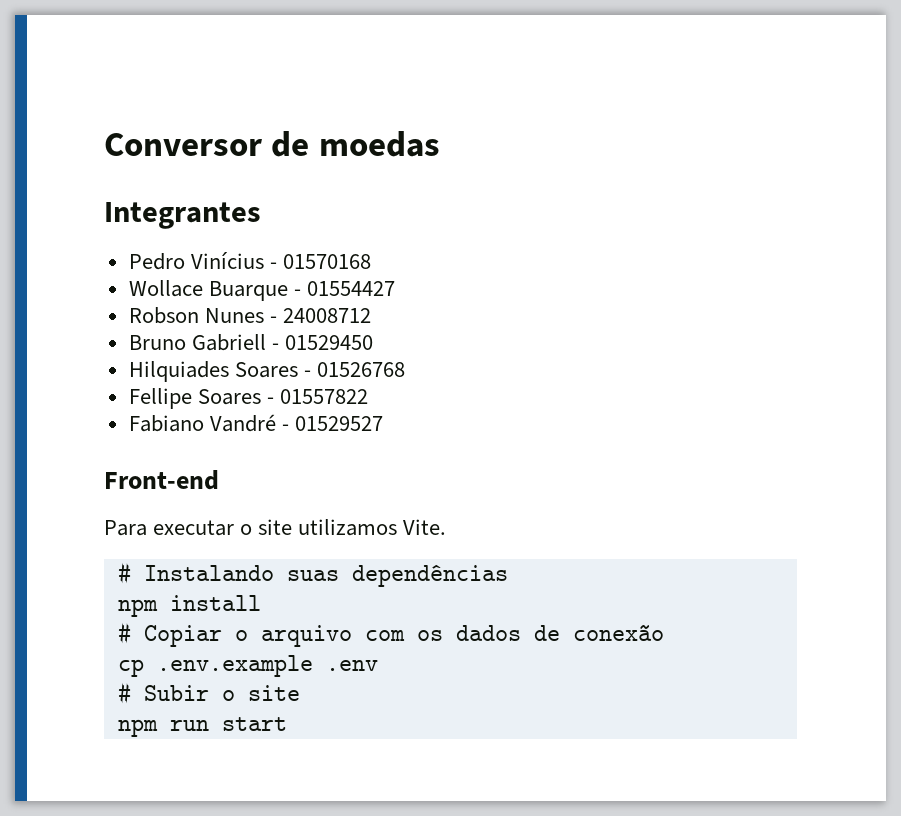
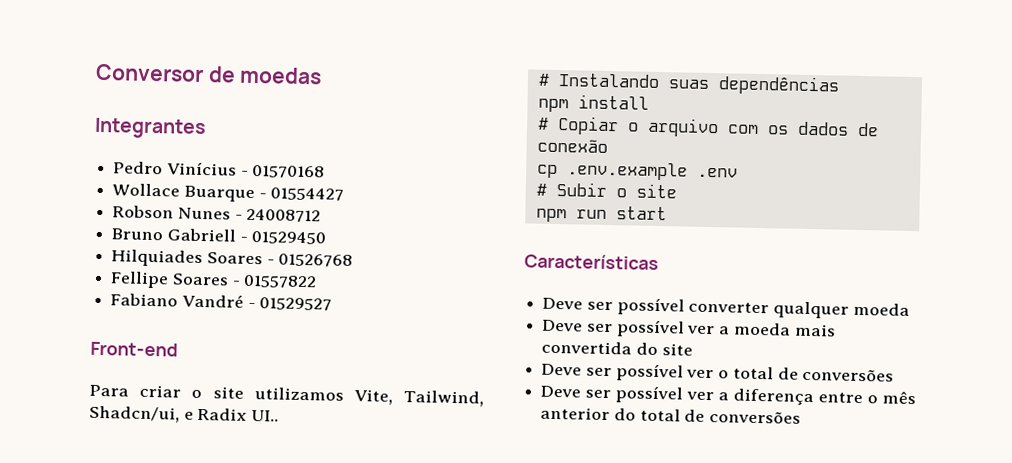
[153,520,235,536] executar -> [139,384,182,398] criar
[403,519,447,535] Vite. -> [353,389,485,407] [89,405,280,423] Vite, Tailwind, Shadcn/ui, e Radix UI..
(287, 724) none -> [524,253,659,271] [542,297,910,319] [542,319,836,338] [541,340,693,356] [541,363,895,382] [540,385,916,406] [540,406,802,424] // Características // Deve ser possível converter qualquer moeda // Deve ser possível ver a moeda mais convertida do site // Deve ser possível ver o total de conversões // Deve ser possível ver a diferença entre o mês anterior do total de conversões

